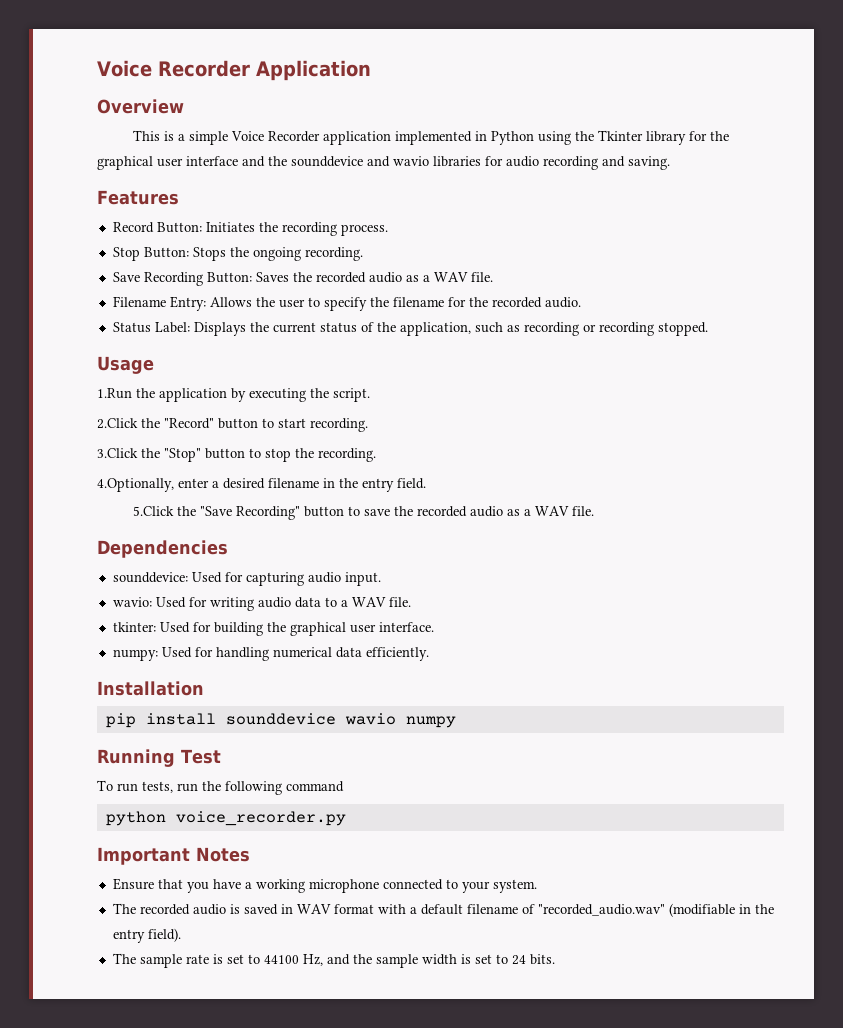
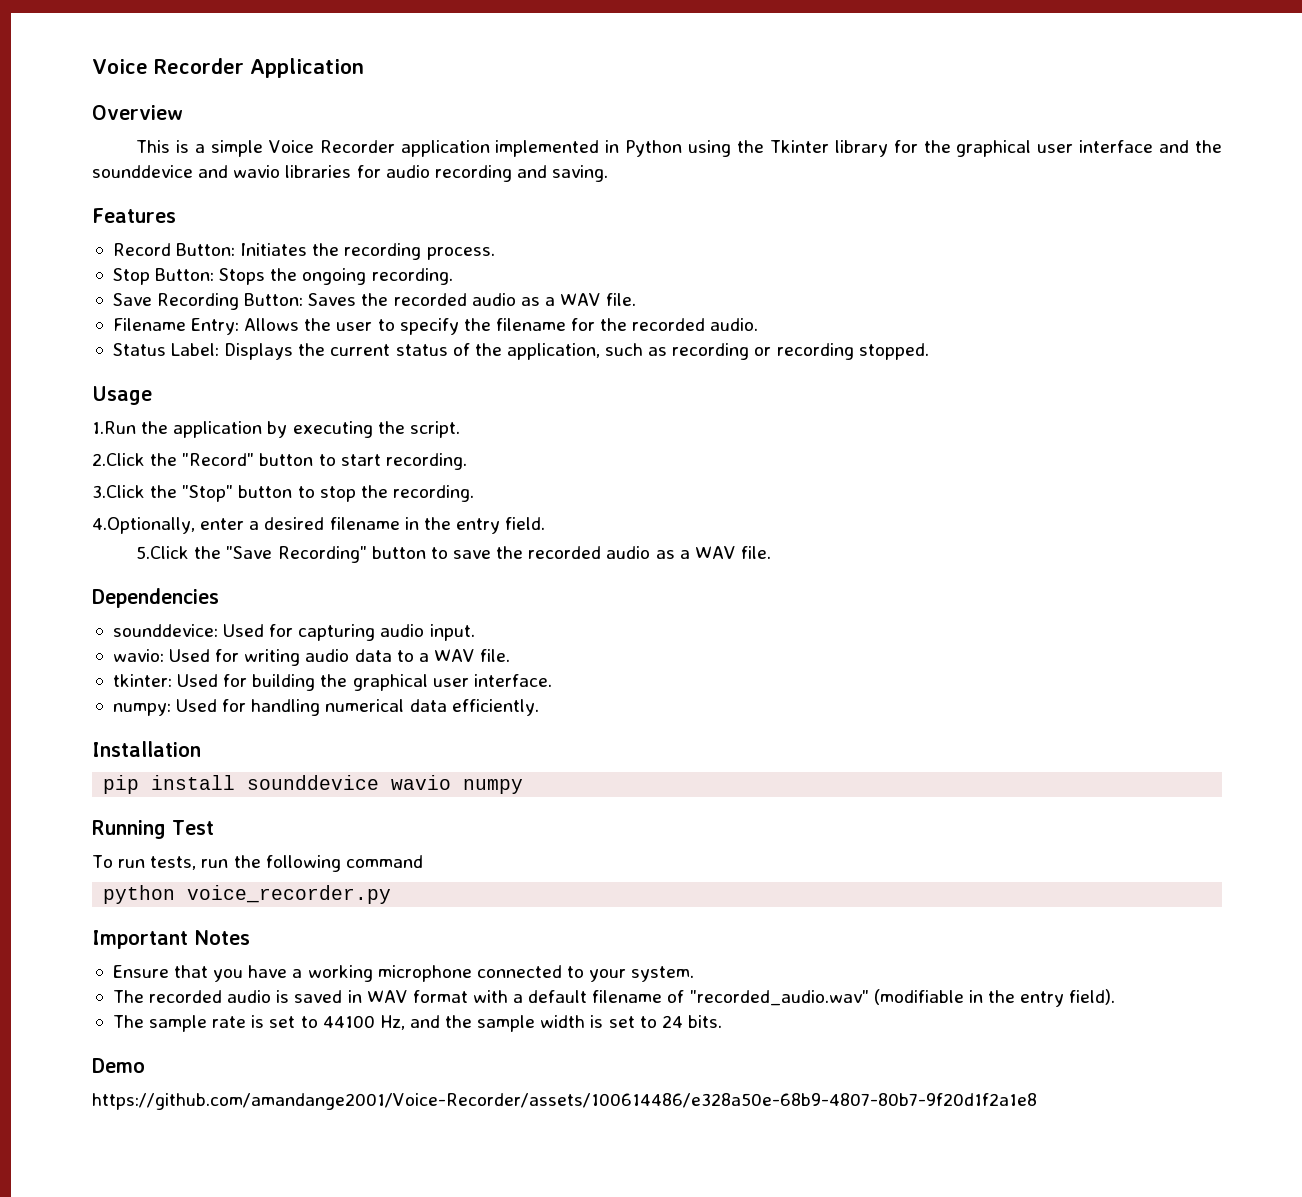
(555, 959) none -> [92,1058,145,1073] [92,1093,1037,1110] // Demo // https://github.com/amandange2001/Voice-Recorder/assets/100614486/e328a50e-68b9-4807-80b7-9f20d1f2a1e8

